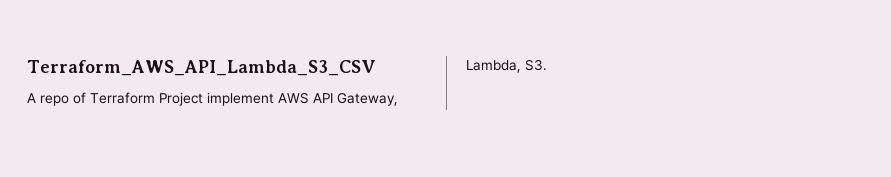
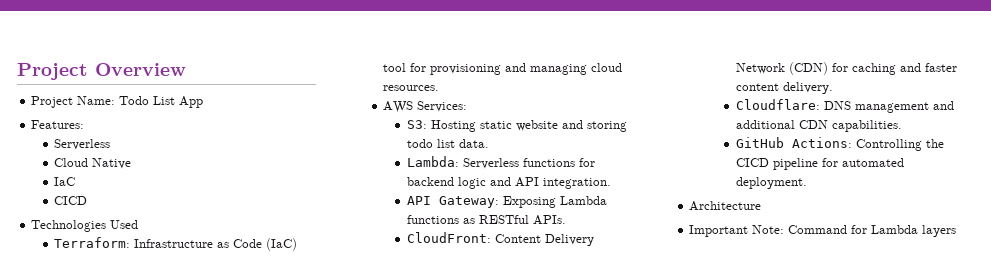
[27,60,376,76] [27,92,398,106] [466,59,547,73] Terraform_AWS_API_Lambda_S3_CSV // A repo of Terraform Project implement AWS API Gateway, Lambda, S3. -> [17,63,186,80] [31,96,204,108] [31,120,85,129] [54,139,111,150] [54,158,132,169] [54,177,76,186] [54,196,88,205] [31,220,139,232] [54,237,298,251] [383,63,623,75] [383,85,440,91] [383,101,468,113] [406,120,627,132] [406,139,489,148] [406,156,595,169] [406,177,611,189] [406,196,607,208] [406,215,566,225] [406,232,594,246] [735,62,957,75] [735,82,833,94] [735,99,954,113] [735,120,902,132] [735,137,944,151] [735,158,904,170] [735,177,807,189] [689,201,762,211] [689,225,957,237] Project Overview // Project Name: Todo List App // Features: // Serverless // Cloud Native // IaC // CICD // Technologies Used // Terraform: Infrastructure as Code (IaC) tool for provisioning and managing cloud resources. // AWS Services: // S3: Hosting static website and storing todo list data. // Lambda: Serverless functions for backend logic and API integration. // API Gateway: Exposing Lambda functions as RESTful APIs. // CloudFront: Content Delivery Network (CDN) for caching and faster content delivery. // Cloudflare: DNS management and additional CDN capabilities. // GitHub Actions: Controlling the CICD pipeline for automated deployment. // Architecture // Important Note: Command for Lambda layers

